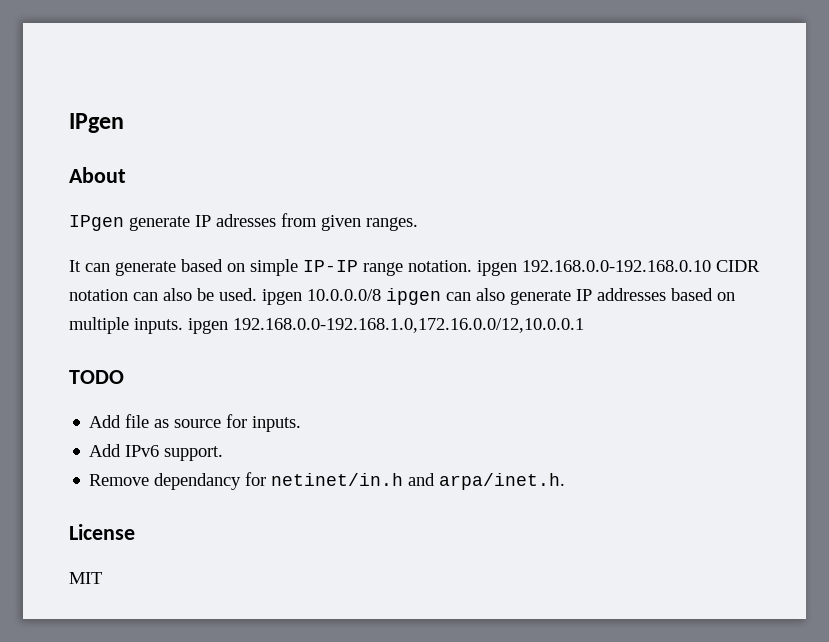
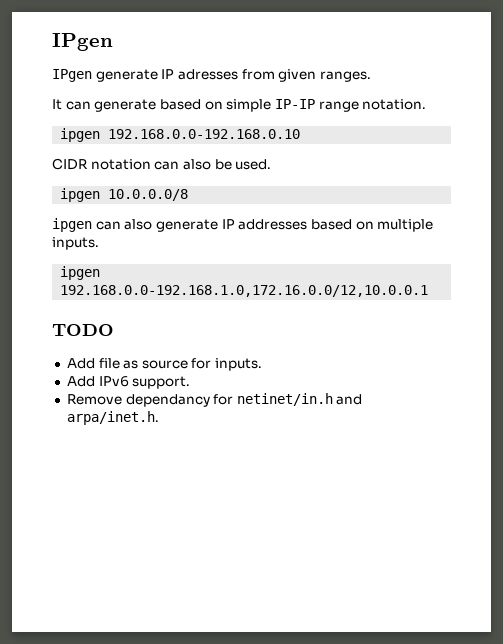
[69,113,124,133] [69,167,126,183] IPgen // About -> [52,33,113,51] IPgen
(472, 266) none -> (427, 104) //
(711, 266) none -> (301, 134) //
(257, 294) none -> (272, 164) //
(381, 295) none -> (189, 195) //
(183, 326) none -> (99, 243) //
[69,524,135,540] [69,572,102,584] // License // MIT -> (159, 418) none

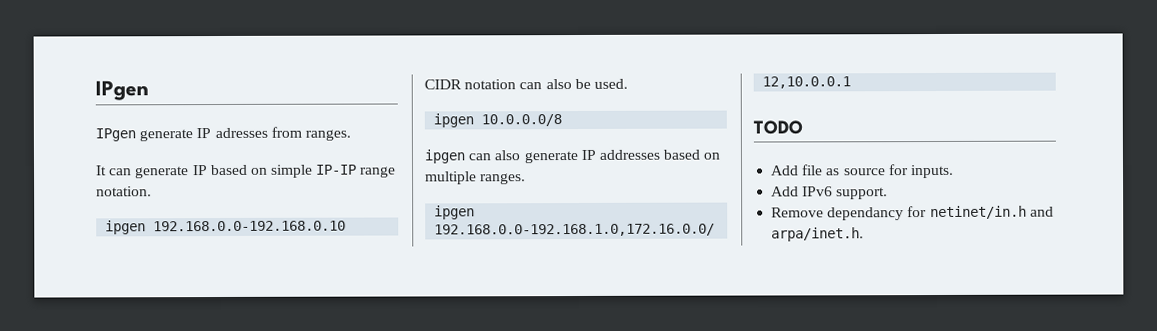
[278,69,317,82] given -> (302, 132) none
(157, 105) none -> [191,165,208,176] IP
[52,237,99,250] inputs. -> [480,173,527,185] ranges.

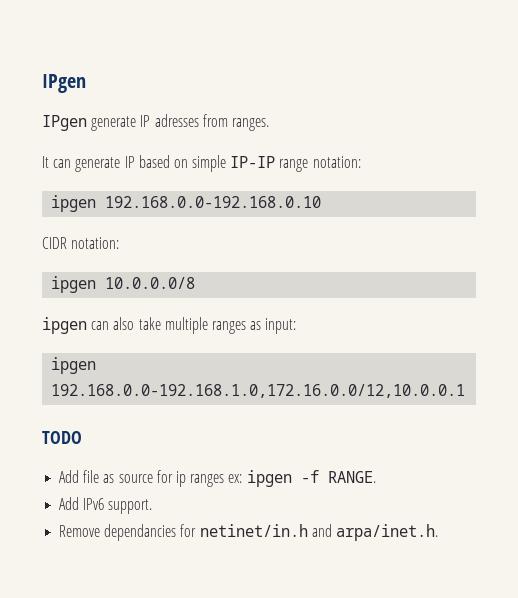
[96,186,152,197] notation. -> [312,156,361,168] notation:
[464,78,628,90] notation can also be used. -> [71,237,120,249] notation:
[523,149,721,164] [425,171,527,185] generate IP addresses based on multiple ranges. -> [138,317,297,334] take multiple ranges as input:
[910,164,954,179] inputs. -> [175,470,376,487] ip ranges ex: ipgen -f RANGE.
[827,207,905,221] dependancy -> [104,524,177,541] dependancies

